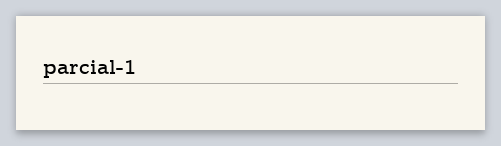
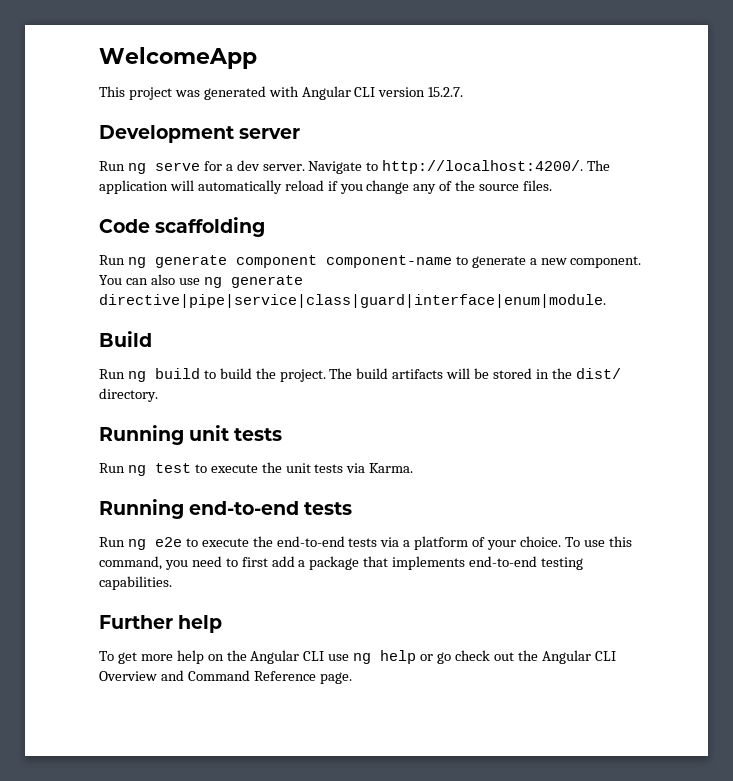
[43,60,136,78] parcial-1 -> [99,47,257,69] [99,86,464,100] [99,125,301,143] [99,160,611,174] [99,180,553,194] [99,217,266,237] [99,255,642,268] [99,274,303,288] [99,294,606,308] [99,331,152,347] [99,368,621,382] [99,388,158,402] [99,425,283,445] [99,462,414,476] [99,499,353,519] [99,536,632,550] [99,556,584,570] [99,576,172,590] [99,615,223,633] [99,650,616,664] [99,670,352,684] WelcomeApp // This project was generated with Angular CLI version 15.2.7. // Development server // Run ng serve for a dev server. Navigate to http://localhost:4200/. The application will automatically reload if you change any of the source files. // Code scaffolding // Run ng generate component component-name to generate a new component. You can also use ng generate directive|pipe|service|class|guard|interface|enum|module. // Build // Run ng build to build the project. The build artifacts will be stored in the dist/ directory. // Running unit tests // Run ng test to execute the unit tests via Karma. // Running end-to-end tests // Run ng e2e to execute the end-to-end tests via a platform of your choice. To use this command, you need to first add a package that implements end-to-end testing capabilities. // Further help // To get more help on the Angular CLI use ng help or go check out the Angular CLI Overview and Command Reference page.

